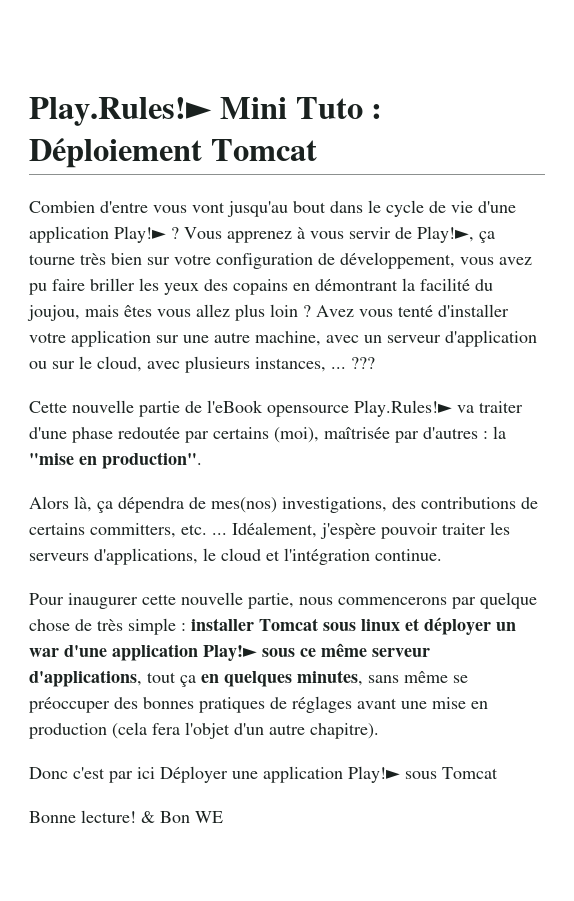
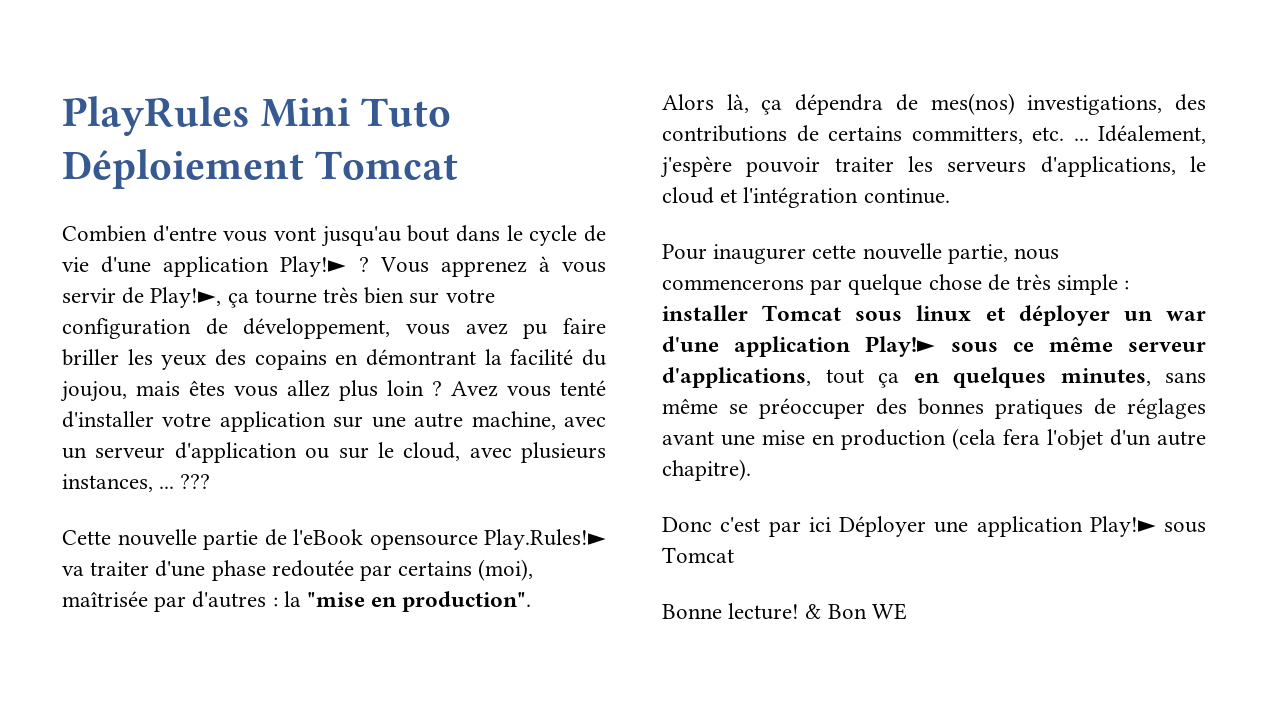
[29,97,212,126] Play.Rules!► -> [62,96,250,136] PlayRules
[371,104,383,119] : -> (452, 112) none

